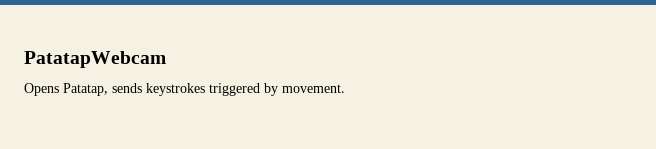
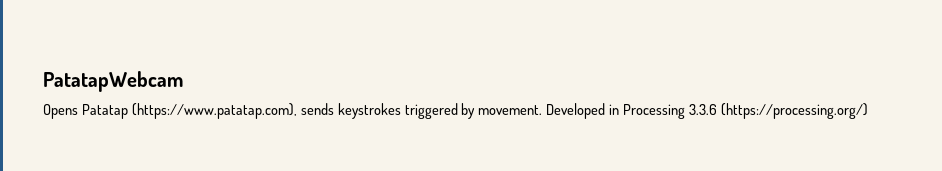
[63,83,108,96] Patatap, -> [81,103,297,119] Patatap (https://www.patatap.com),
(345, 88) none -> [546,103,868,119] Developed in Processing 3.3.6 (https://processing.org/)

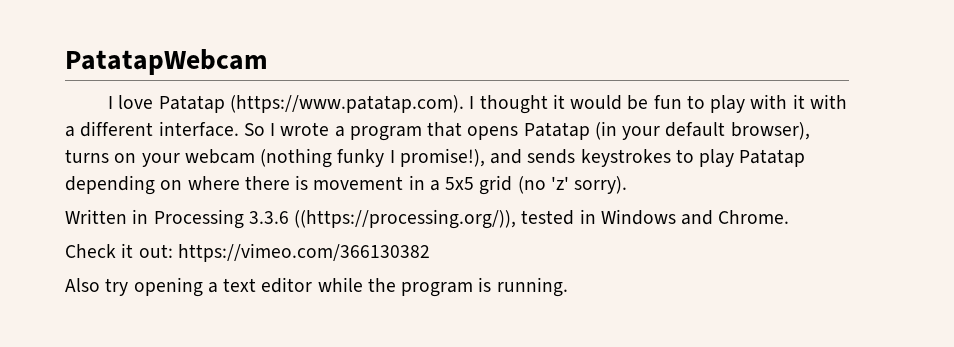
[43,103,868,119] Opens Patatap (https://www.patatap.com), sends keystrokes triggered by movement. Developed in Processing 3.3.6 (https://processing.org/) -> [108,94,847,114] [65,121,810,141] [65,148,806,168] [65,175,628,195] [65,209,790,229] [65,243,430,262] [65,277,568,297] I love Patatap (https://www.patatap.com). I thought it would be fun to play with it with a different interface. So I wrote a program that opens Patatap (in your default browser), turns on your webcam (nothing funky I promise!), and sends keystrokes to play Patatap depending on where there is movement in a 5x5 grid (no 'z' sorry). // Written in Processing 3.3.6 ((https://processing.org/)), tested in Windows and Chrome. // Check it out: https://vimeo.com/366130382 // Also try opening a text editor while the program is running.

